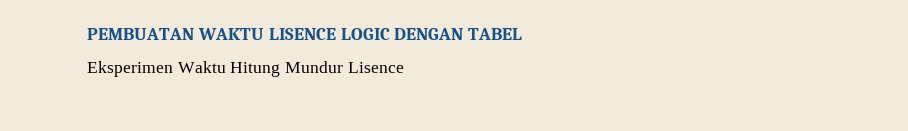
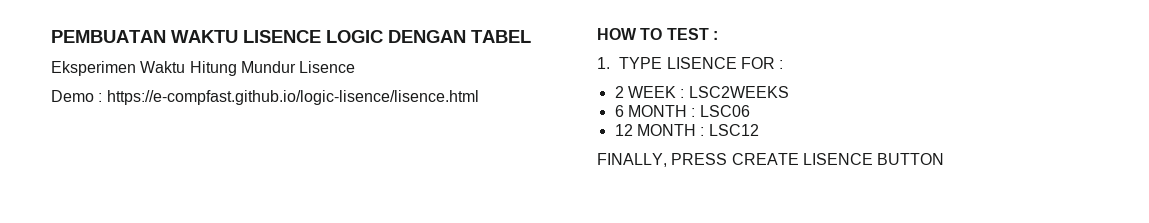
(404, 67) none -> [51,90,479,105] [597,28,718,40] [597,57,784,69] [614,86,789,98] [614,105,750,117] [614,124,759,136] [597,153,945,167] // Demo : https://e-compfast.github.io/logic-lisence/lisence.html // HOW TO TEST : // 1. TYPE LISENCE FOR : // 2 WEEK : LSC2WEEKS // 6 MONTH : LSC06 // 12 MONTH : LSC12 // FINALLY, PRESS CREATE LISENCE BUTTON

